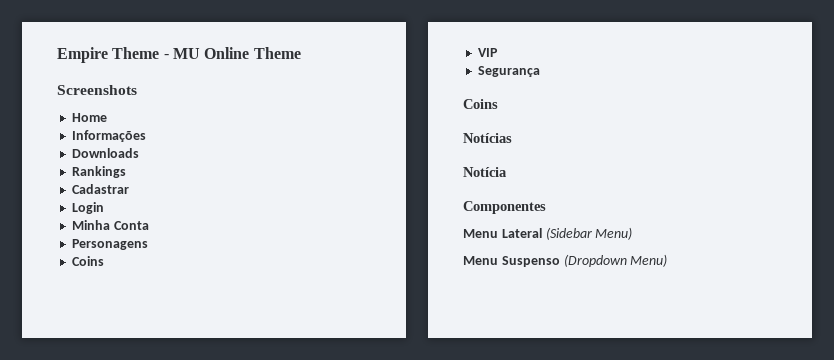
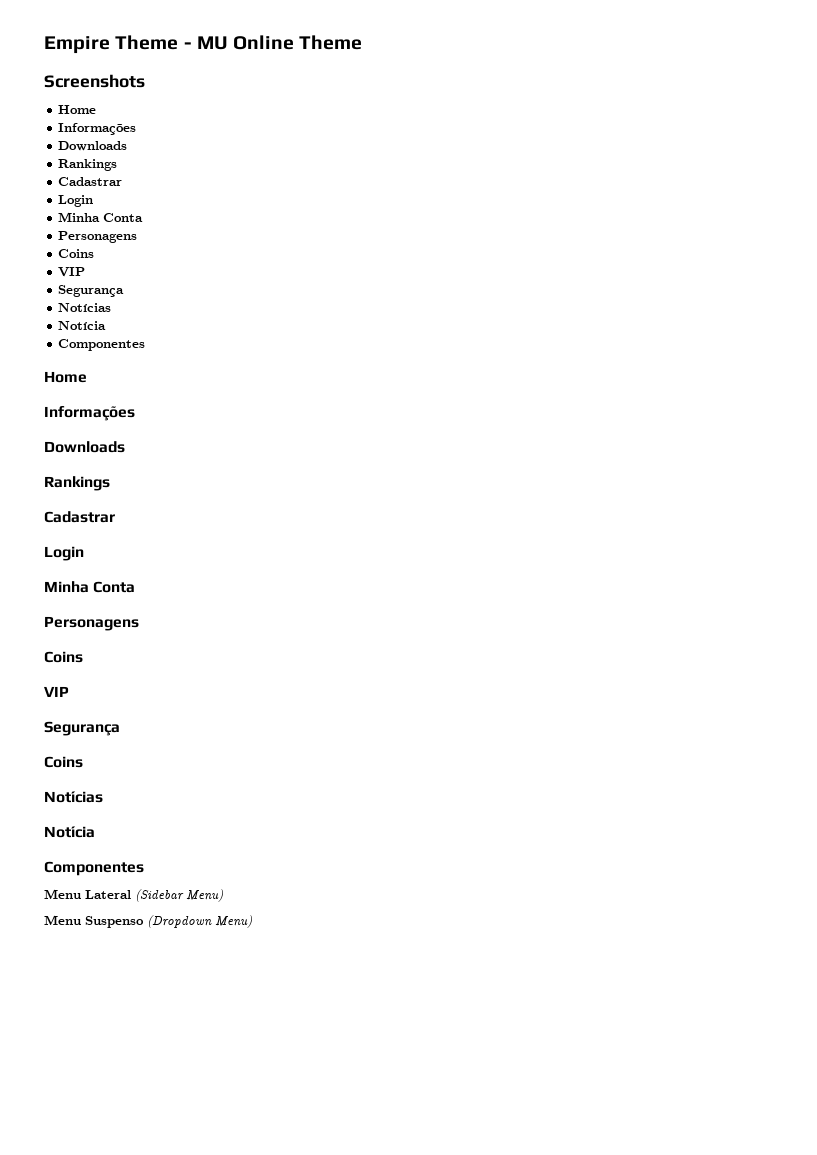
(541, 71) none -> [58,303,112,312] [58,321,107,330] [58,339,146,351] [44,371,87,383] [44,406,135,421] [44,441,125,453] [44,476,110,491] [44,511,115,523] [44,546,84,561] [44,581,136,593] [44,616,139,631] [44,651,83,663] [44,686,69,697] [44,721,120,736] // Notícias // Notícia // Componentes // Home // Informações // Downloads // Rankings // Cadastrar // Login // Minha Conta // Personagens // Coins // VIP // Segurança

